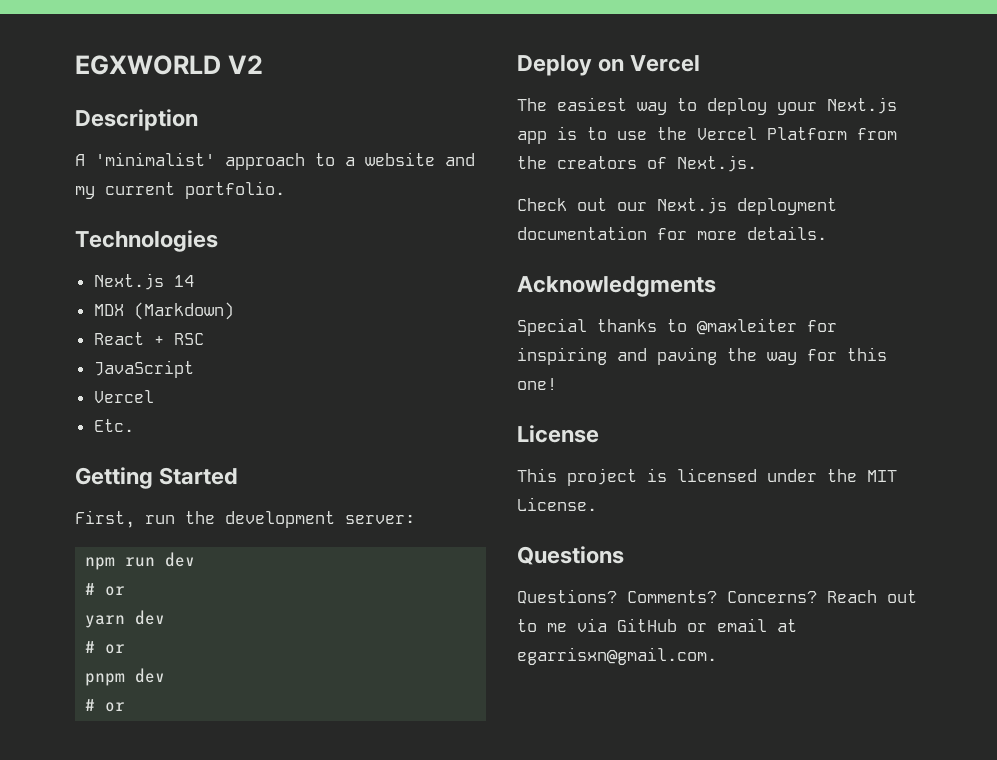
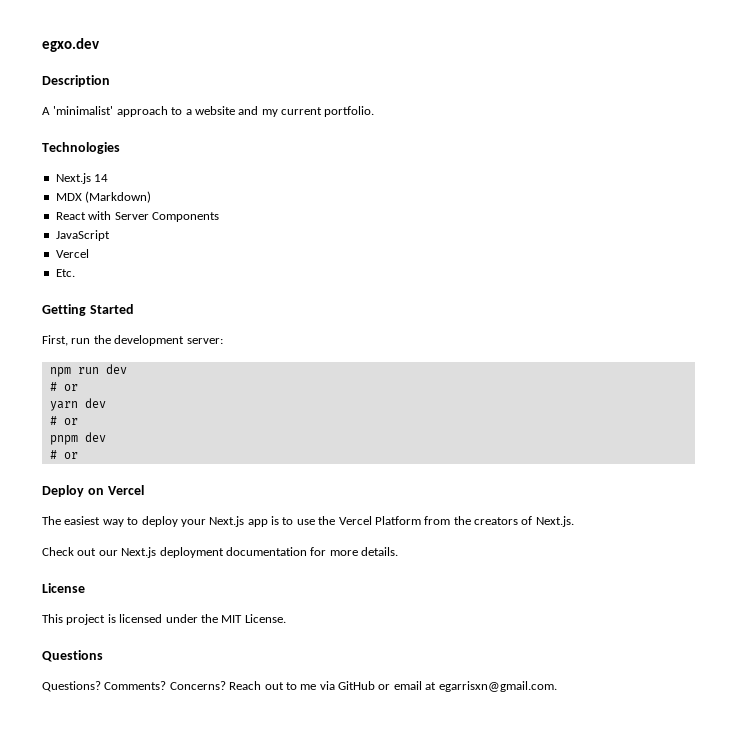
[75,55,264,75] EGXWORLD V2 -> [42,38,100,52] egxo.dev
[153,333,204,345] + RSC -> [88,211,219,222] with Server Components
[517,276,716,297] [517,318,837,336] [517,347,887,365] [517,378,557,390] // Acknowledgments // Special thanks to @maxleiter for inspiring and paving the way for this one! -> (398, 551) none

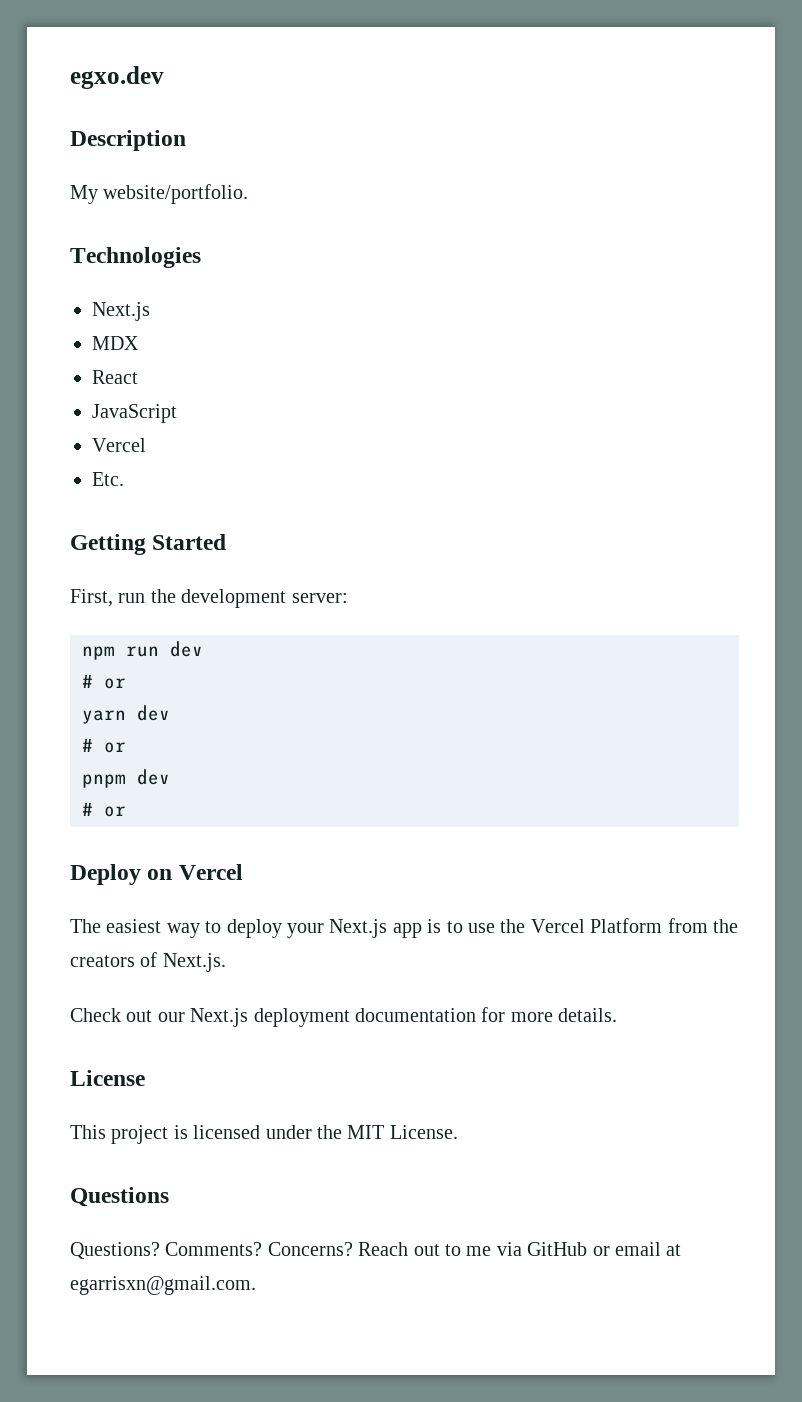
[42,106,375,117] A 'minimalist' approach to a website and my current portfolio. -> [70,184,249,204] My website/portfolio.
[94,174,109,182] 14 -> (150, 311) none
[85,191,152,203] (Markdown) -> (139, 343) none
[88,211,219,222] with Server Components -> (138, 377) none

